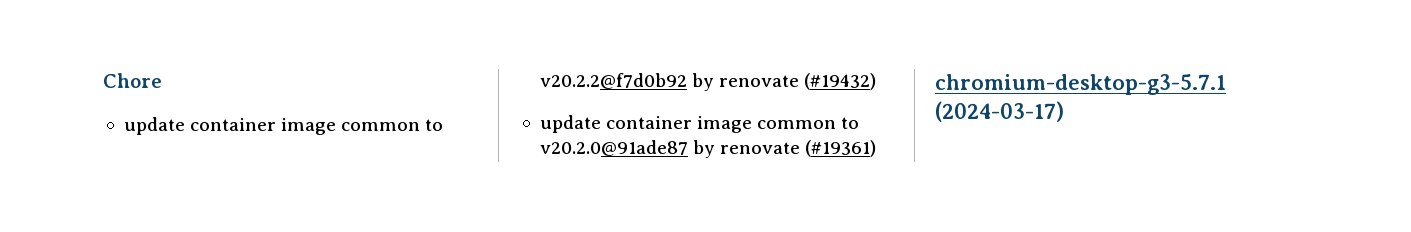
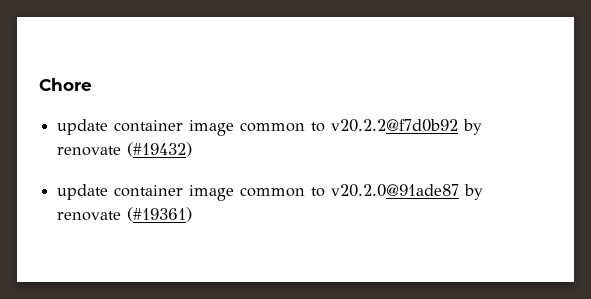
[935,74,1226,95] [935,101,1064,122] // chromium-desktop-g3-5.7.1 (2024-03-17) -> (193, 214) none

